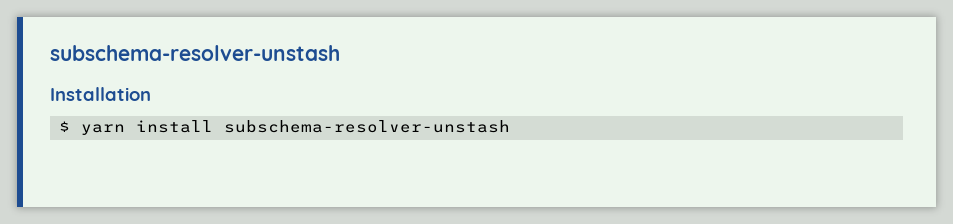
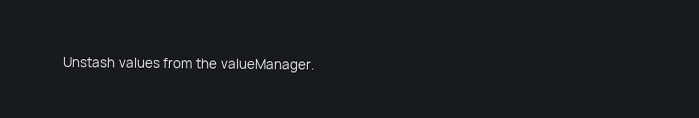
[50,45,340,61] [50,87,151,101] [58,120,510,135] subschema-resolver-unstash // Installation // $ yarn install subschema-resolver-unstash -> [62,56,314,73] Unstash values from the valueManager.

